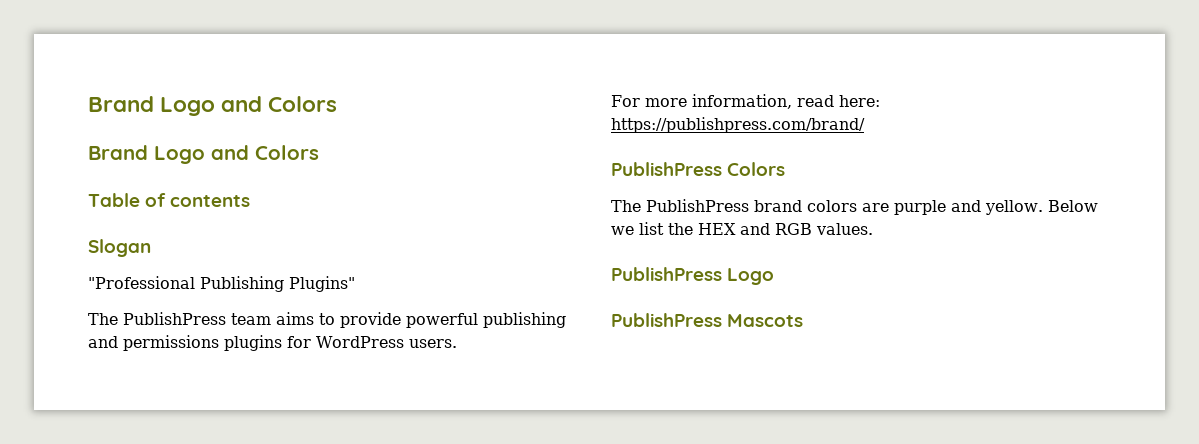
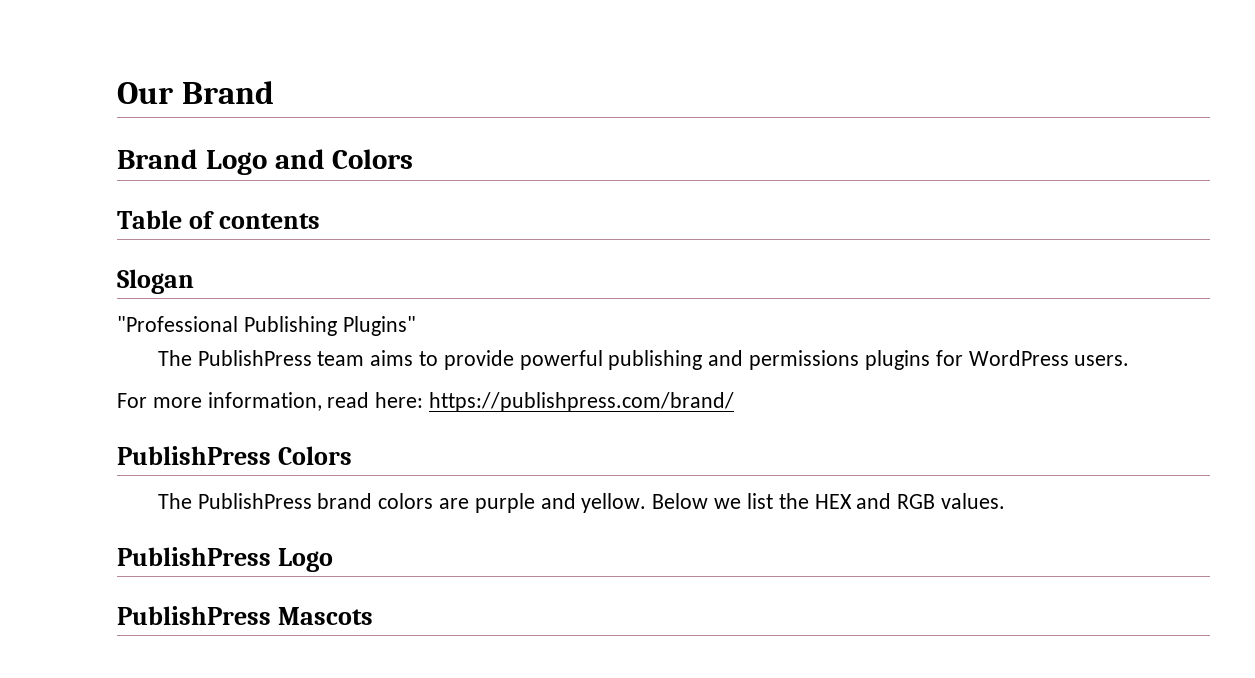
[88,96,338,116] Brand Logo and Colors -> [117,81,274,104] Our Brand

